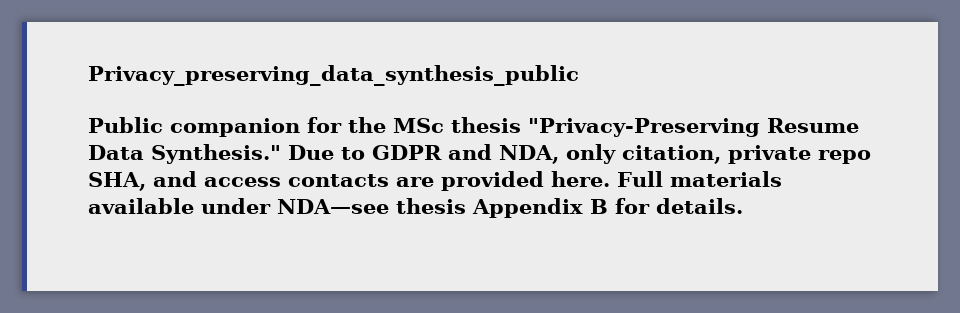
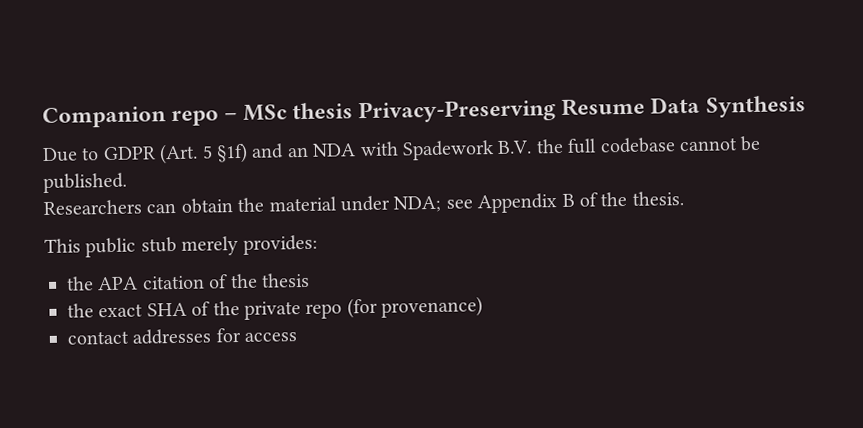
[88,65,579,86] [88,117,386,137] Privacy_preserving_data_synthesis_public // Public companion for the -> [42,106,238,129] Companion repo –
[528,118,760,137] "Privacy-Preserving -> [358,99,557,124] Privacy-Preserving
[151,144,281,164] Synthesis." -> [705,95,806,118] Synthesis //
[448,144,871,164] [88,171,782,191] [88,198,743,218] and NDA, only citation, private repo SHA, and access contacts are provided here. Full materials available under NDA—see thesis Appendix B for details. -> [159,135,762,165] [43,172,127,194] [43,191,684,216] [44,234,318,258] [66,272,310,291] [67,296,484,320] [67,327,298,345] (Art. 5 §1f) and an NDA with Spadework B.V. the full codebase cannot be published. // Researchers can obtain the material under NDA; see Appendix B of the thesis. // This public stub merely provides: // the APA citation of the thesis // the exact SHA of the private repo (for provenance) // contact addresses for access

